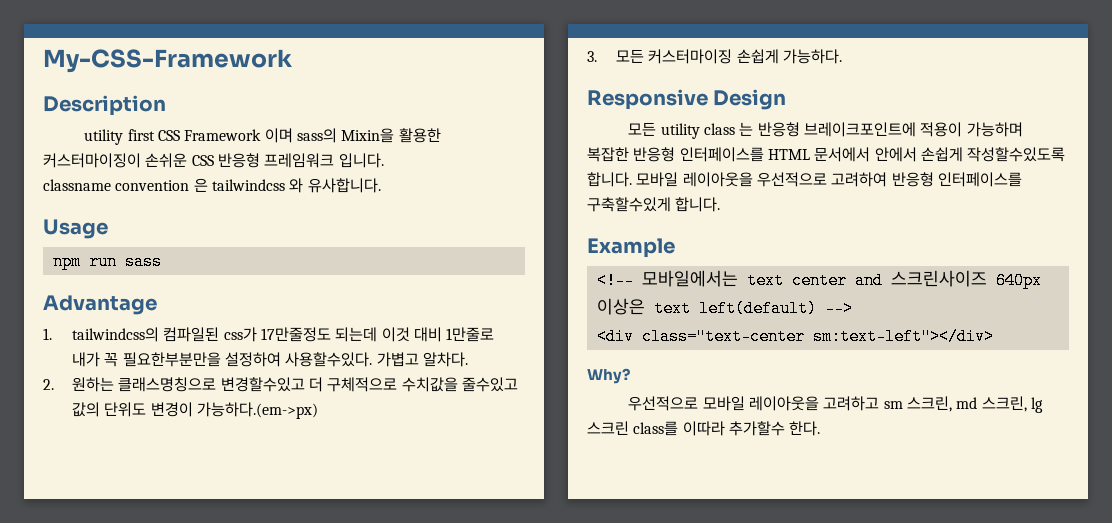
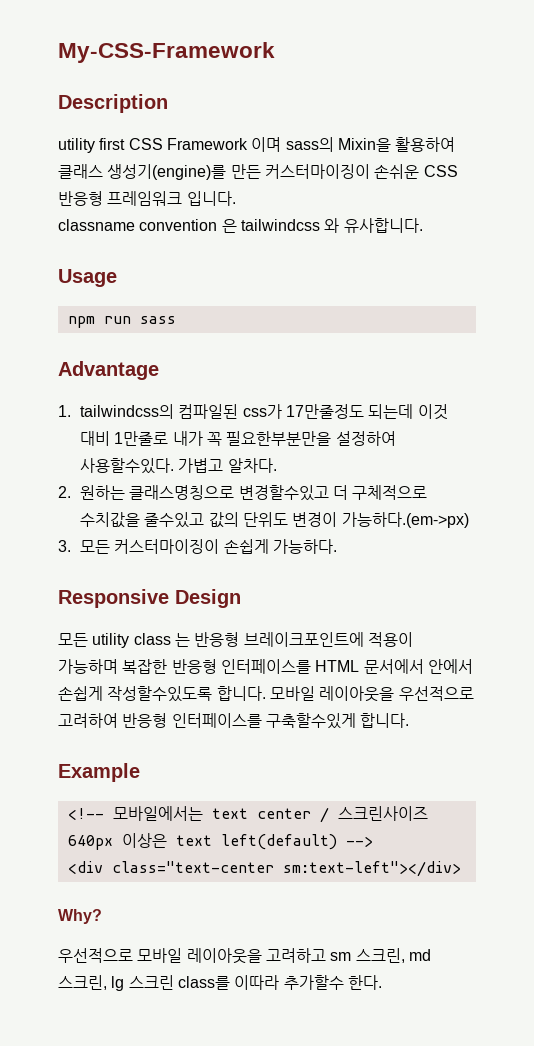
[398,128,441,143] 활용한 -> [395,137,456,152] [58,164,261,180] 활용하여 클래스 생성기(engine)를 만든
[648,49,733,64] 커스터마이징 -> [114,539,220,554] 커스터마이징이
[854,272,883,289] and -> [319,807,329,823] /

